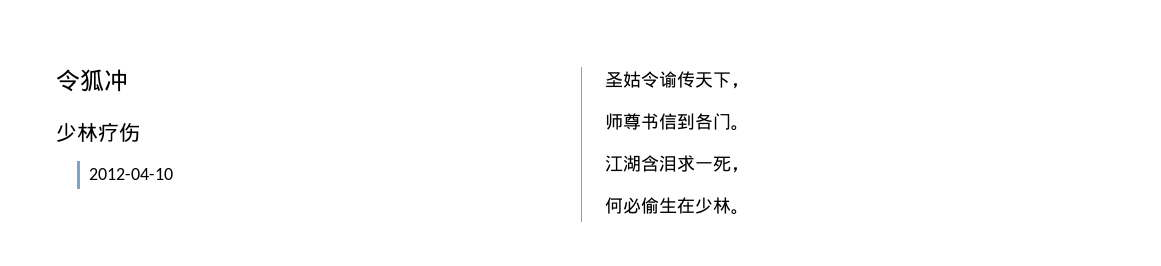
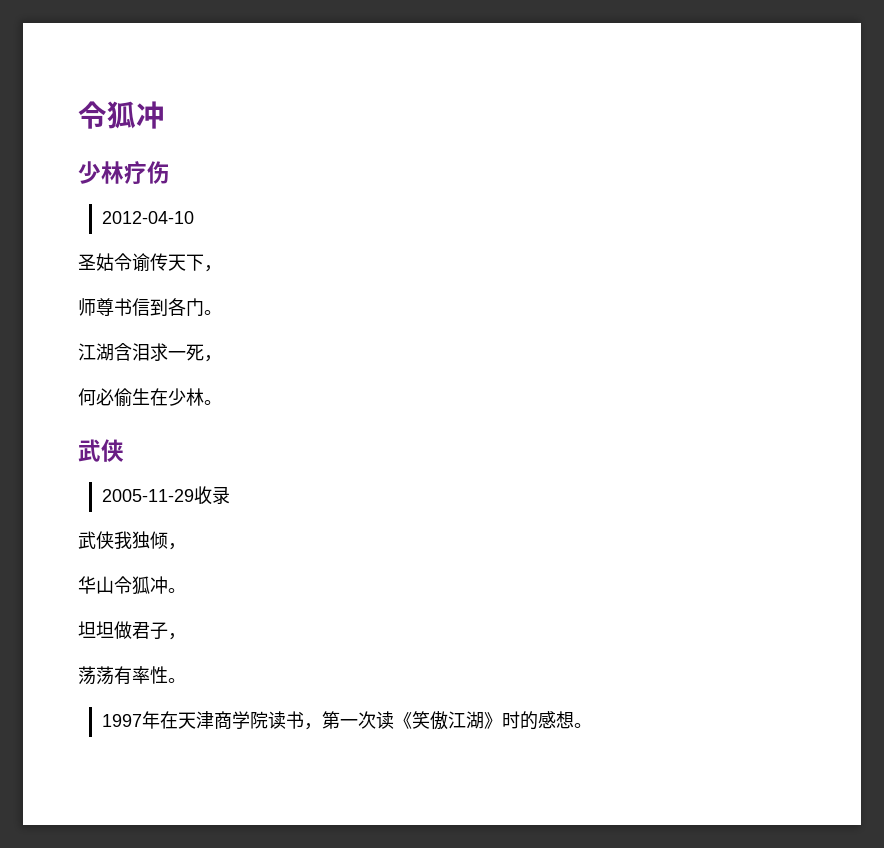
(749, 212) none -> [78,439,124,462] [101,486,230,505] [78,531,186,550] [78,576,186,595] [78,621,186,640] [78,666,186,685] [101,711,592,730] // 武侠 // 2005-11-29收录 // 武侠我独倾， // 华山令狐冲。 // 坦坦做君子， // 荡荡有率性。 // 1997年在天津商学院读书，第一次读《笑傲江湖》时的感想。

